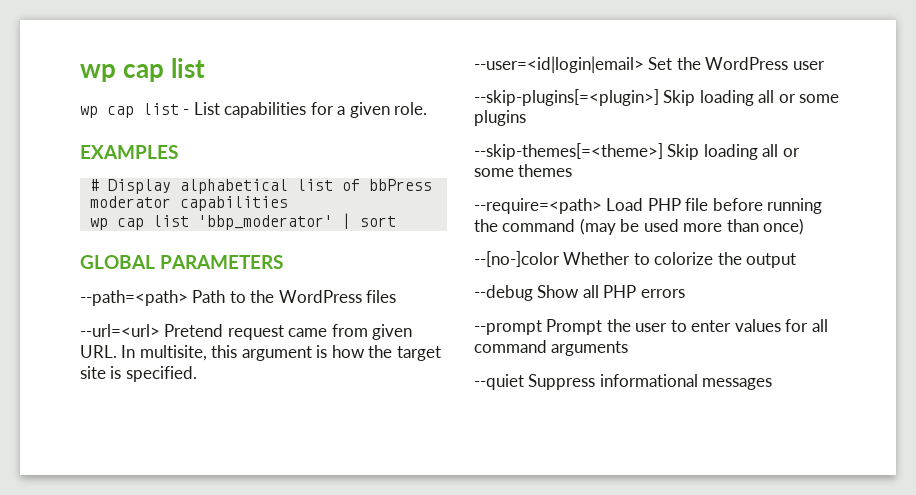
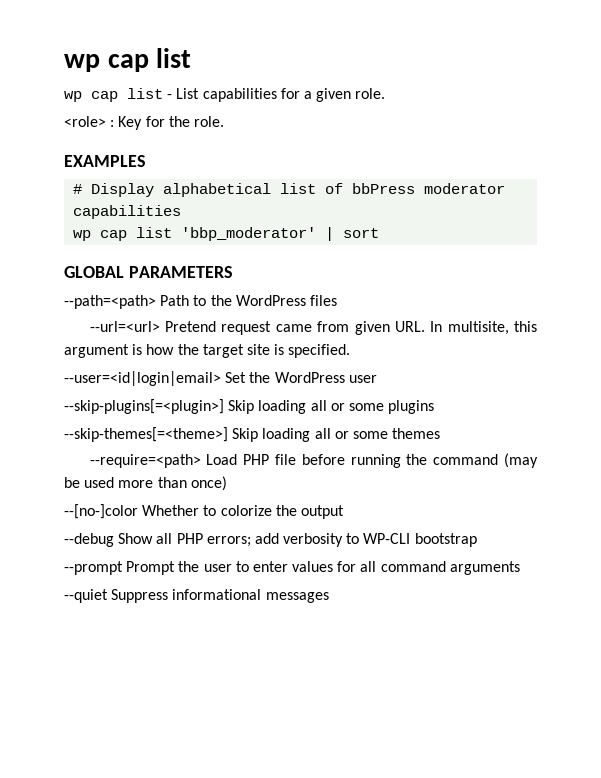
(428, 108) none -> [64,116,224,130] // <role> : Key for the role.
[640,289,685,298] errors -> [206,533,477,547] errors; add verbosity to WP-CLI bootstrap

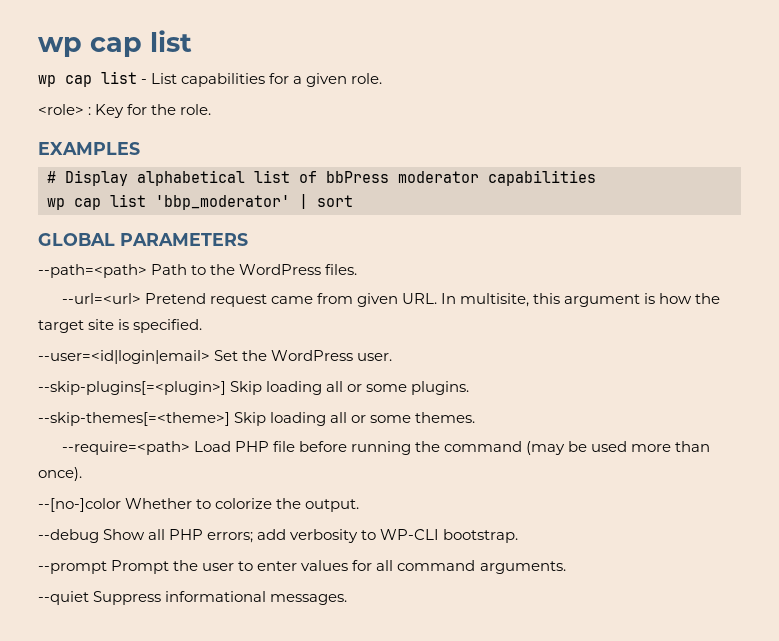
[309,295,337,306] files -> [325,264,358,275] files.
[348,375,377,383] user -> [357,353,393,361] user.
[388,400,435,414] plugins -> [411,381,470,395] plugins.
[392,428,441,439] themes -> [415,412,476,423] themes.
[190,476,227,491] once) -> [38,467,82,481] once).
[300,505,344,519] output -> [305,499,360,512] output.
[414,533,477,547] bootstrap -> [443,529,519,543] bootstrap.
[449,561,520,575] arguments -> [479,561,566,574] arguments.
[265,592,329,603] messages -> [270,594,348,605] messages.

